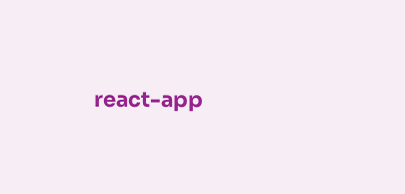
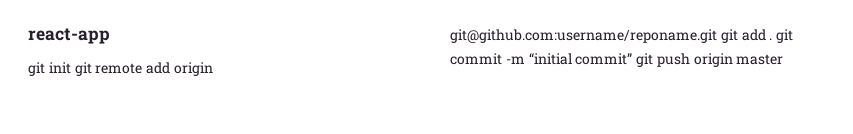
(204, 102) none -> [28,62,213,76] [450,29,794,44] [450,53,784,67] // git init git remote add origin git@github.com:username/reponame.git git add . git commit -m “initial commit” git push origin master

